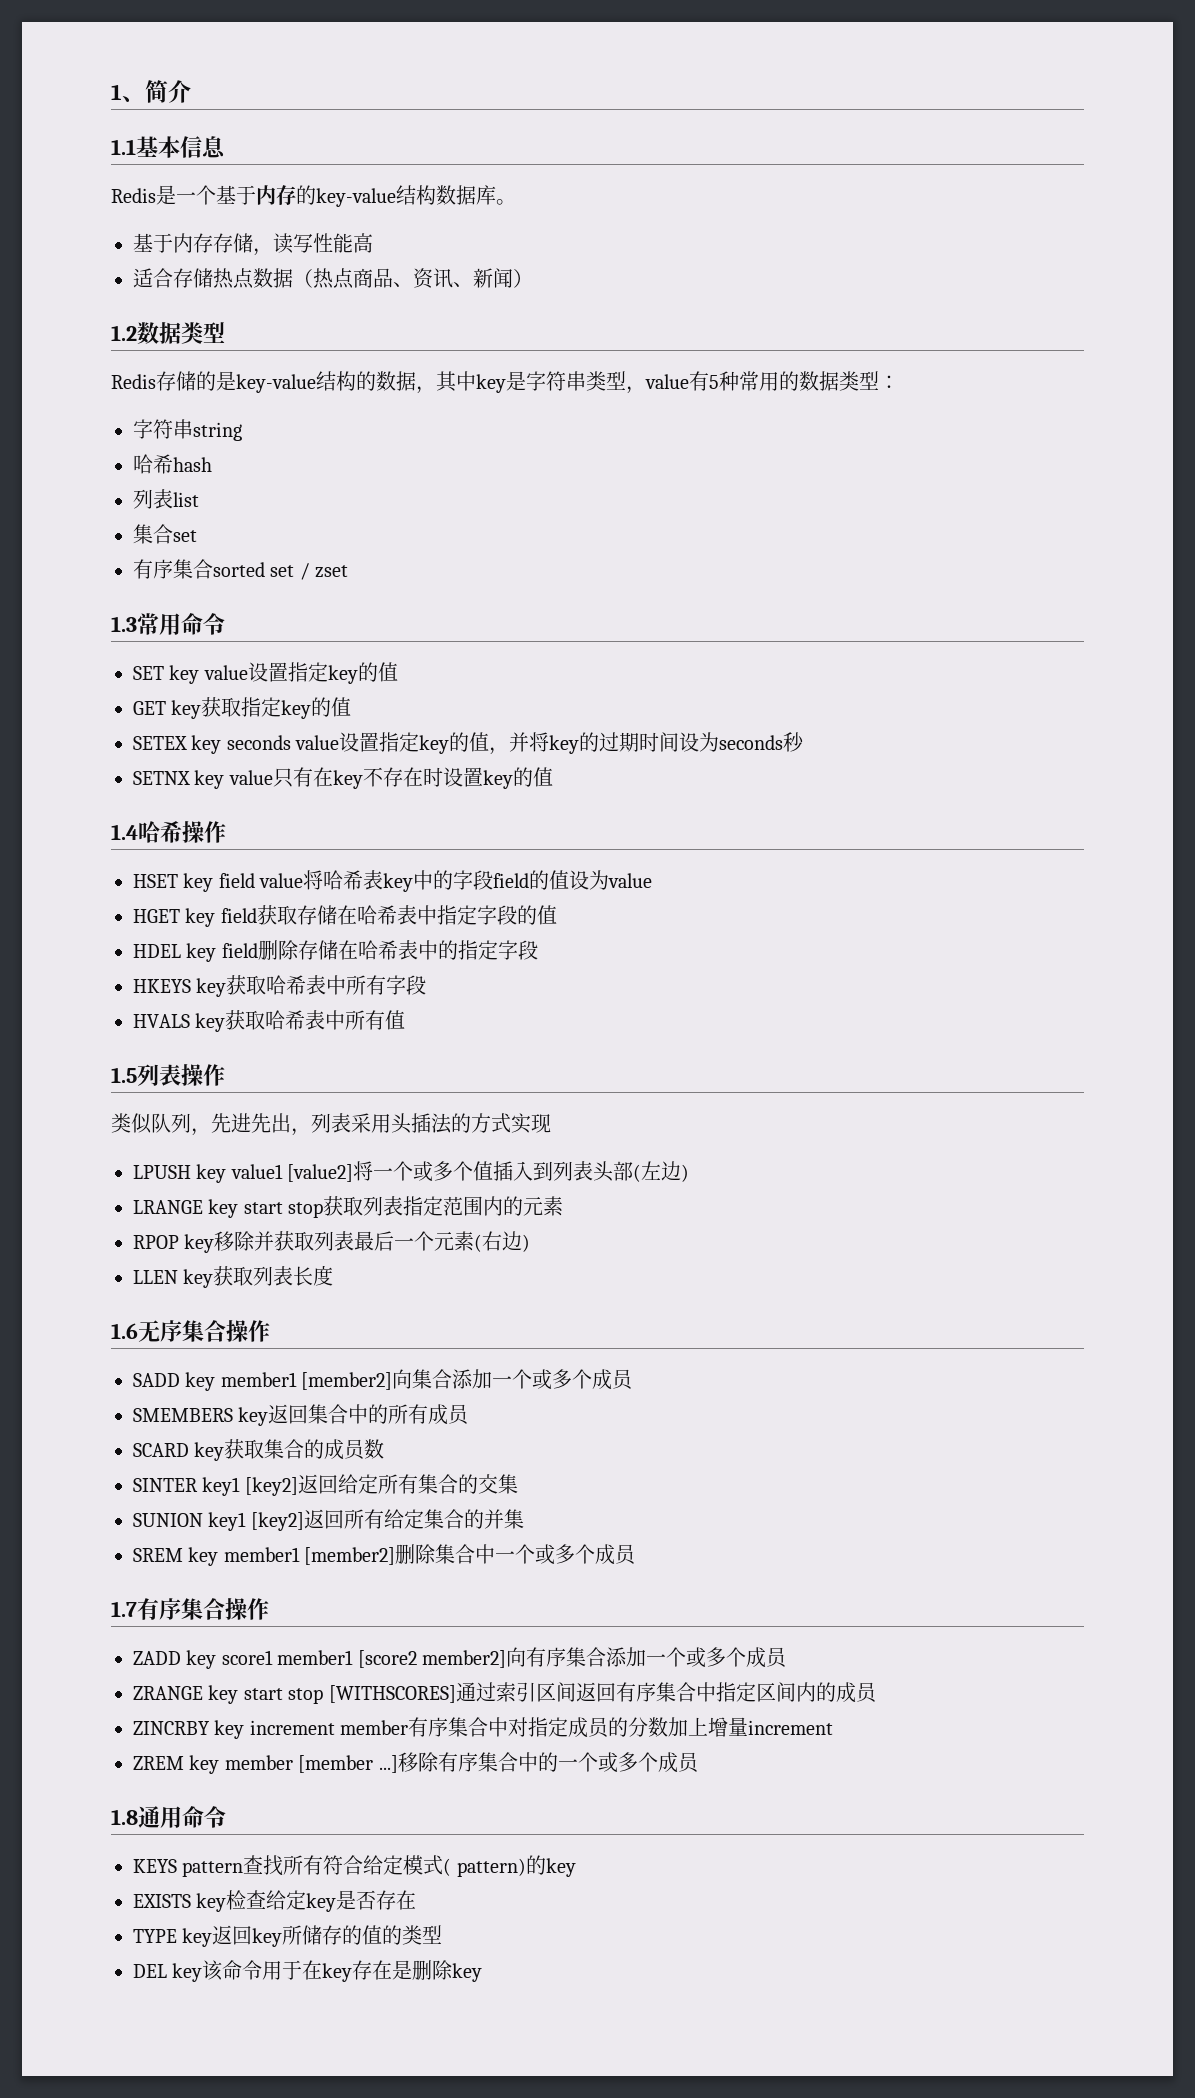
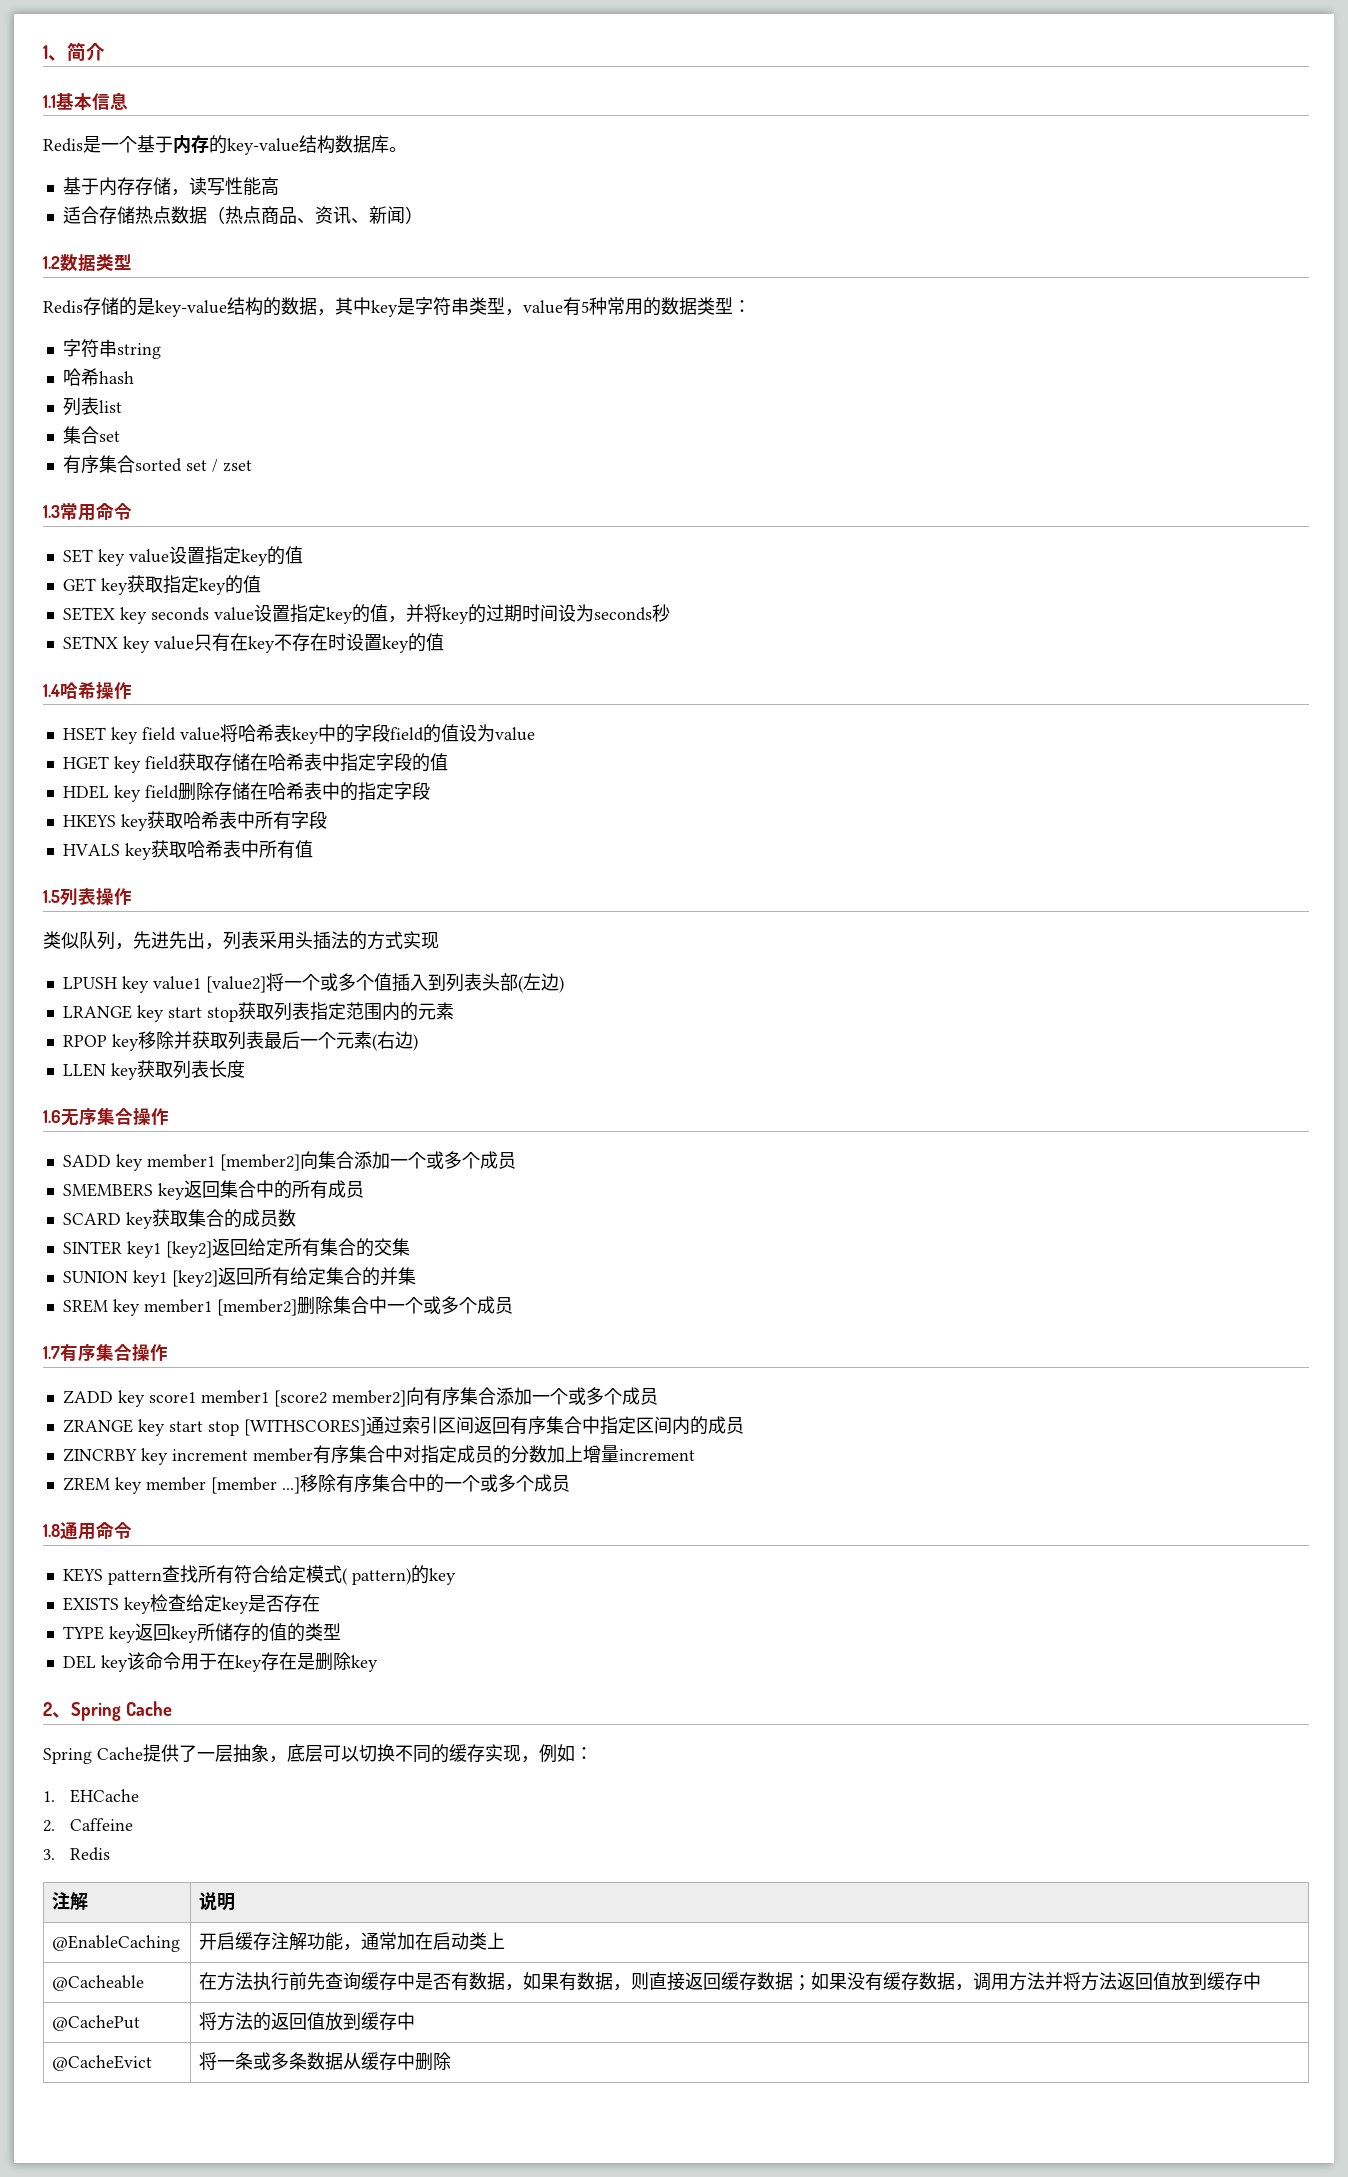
(483, 1972) none -> [43,1701,172,1721] [43,1744,593,1764] [43,1789,140,1803] [43,1818,134,1832] [43,1847,111,1861] [52,1892,89,1910] [199,1892,236,1911] [52,1935,181,1952] [199,1932,506,1951] [52,1975,145,1991] [199,1972,1262,1991] [52,2015,141,2031] [199,2012,416,2031] [52,2055,153,2071] [199,2052,452,2071] // 2、Spring Cache // Spring Cache提供了一层抽象，底层可以切换不同的缓存实现，例如： // 1. EHCache // 2. Caffeine // 3. Redis // 注解 | 说明 // @EnableCaching | 开启缓存注解功能，通常加在启动类上 // @Cacheable | 在方法执行前先查询缓存中是否有数据，如果有数据，则直接返回缓存数据；如果没有缓存数据，调用方法并将方法返回值放到缓存中 // @CachePut | 将方法的返回值放到缓存中 // @CacheEvict | 将一条或多条数据从缓存中删除

